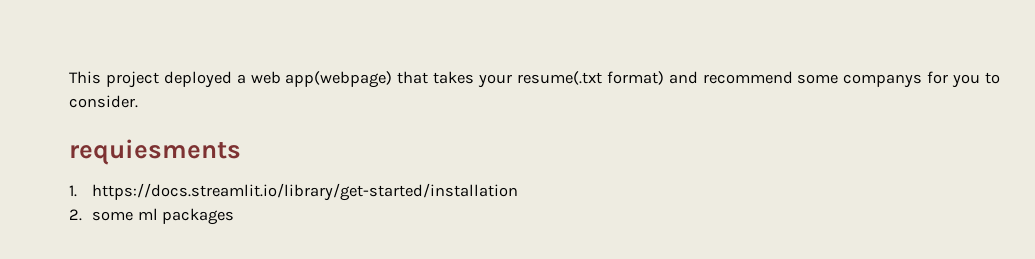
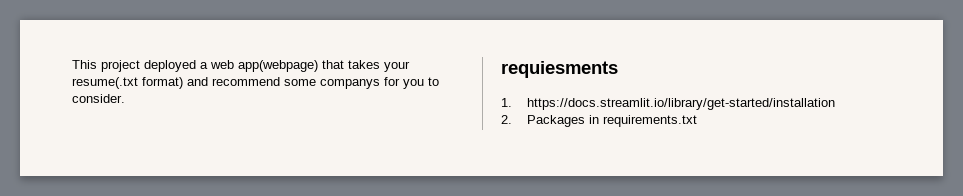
[92,208,235,225] some ml packages -> [526,115,697,127] Packages in requirements.txt

